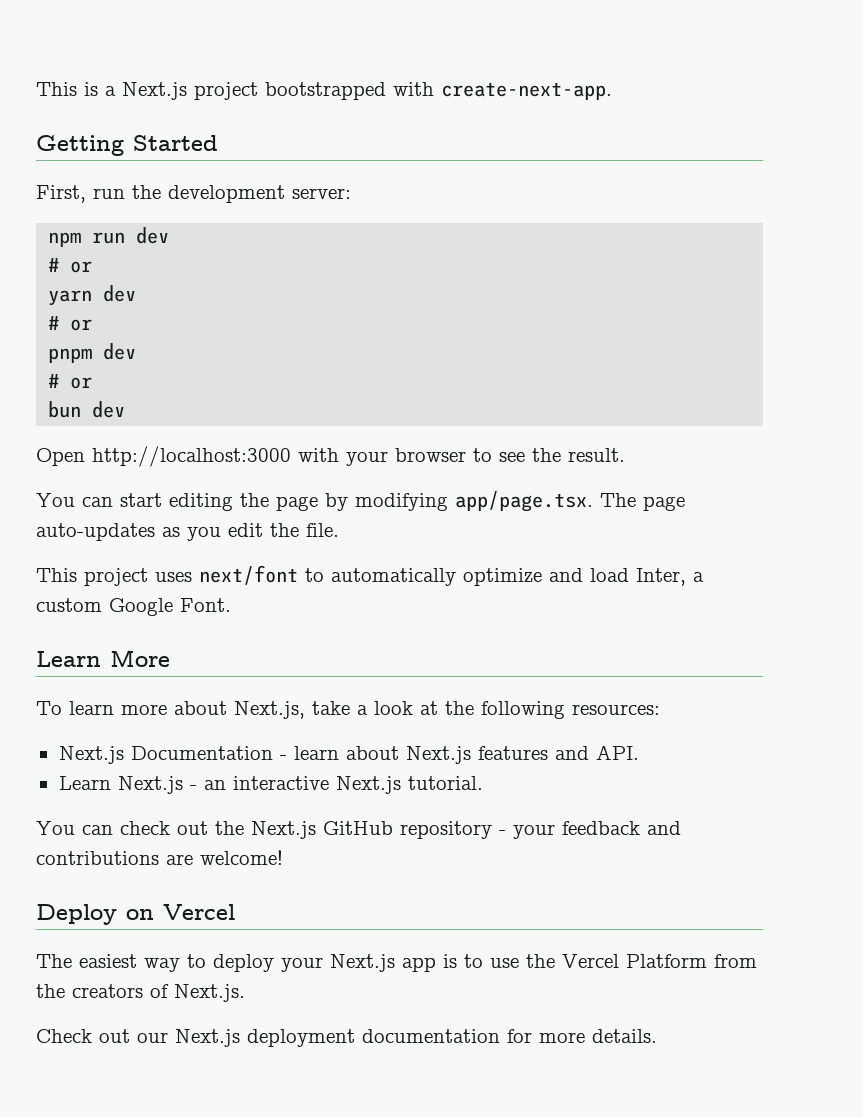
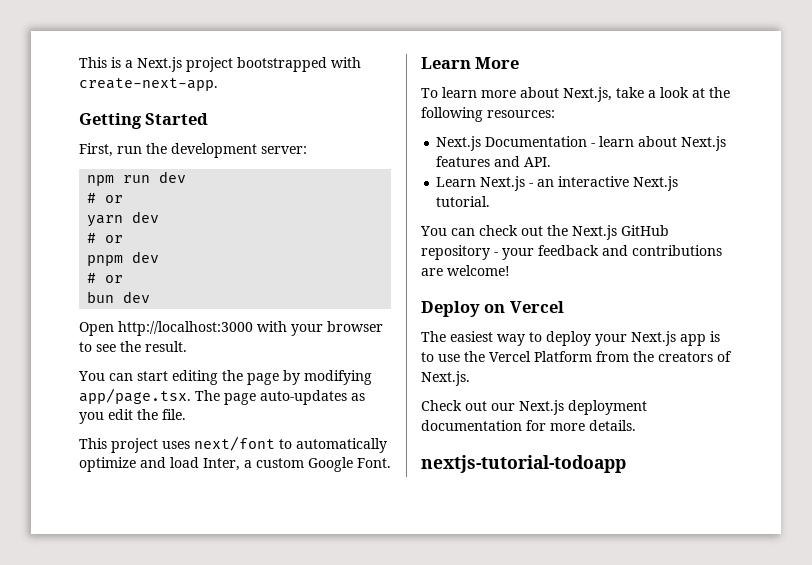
(657, 1036) none -> [421,455,626,473] // nextjs-tutorial-todoapp

